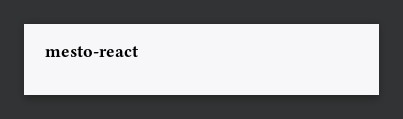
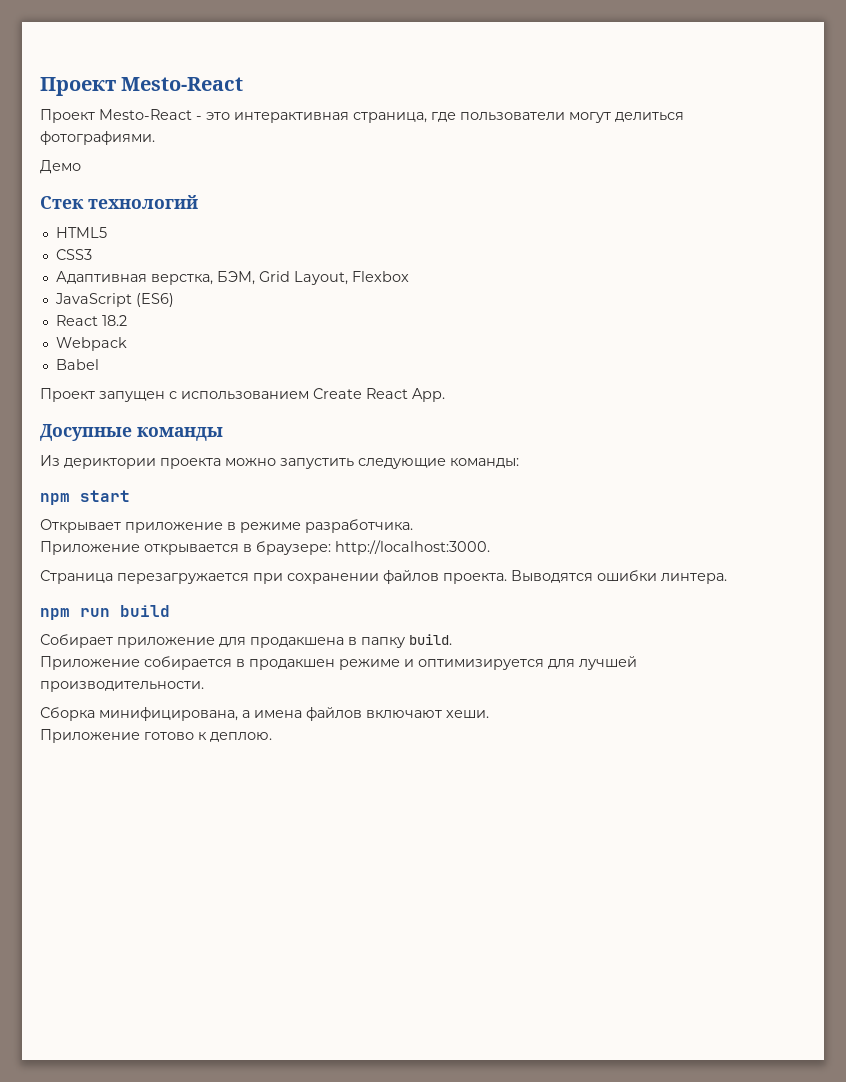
[45,46,138,57] mesto-react -> [40,77,244,96] [40,109,684,123] [40,131,155,145] [40,160,81,174] [40,195,198,209] [55,227,107,238] [55,249,92,260] [55,271,409,285] [54,293,174,307] [55,315,127,326] [55,337,127,351] [55,359,99,370] [40,388,445,402] [40,424,223,441] [40,455,519,469] [40,490,130,505] [40,519,413,533] [40,540,490,555] [40,570,727,584] [40,605,170,620] [40,634,452,648] [40,656,637,670] [40,681,204,692] [40,707,489,721] [40,729,272,743] Проект Mesto-React // Проект Mesto-React - это интерактивная страница, где пользователи могут делиться фотографиями. // Демо // Стек технологий // HTML5 // CSS3 // Адаптивная верстка, БЭМ, Grid Layout, Flexbox // JavaScript (ES6) // React 18.2 // Webpack // Babel // Проект запущен с использованием Create React App. // Досупные команды // Из дериктории проекта можно запустить следующие команды: // npm start // Открывает приложение в режиме разработчика. // Приложение открывается в браузере: http://localhost:3000. // Страница перезагружается при сохранении файлов проекта. Выводятся ошибки линтера. // npm run build // Собирает приложение для продакшена в папку build. // Приложение собирается в продакшен режиме и оптимизируется для лучшей производительности. // Сборка минифицирована, а имена файлов включают хеши. // Приложение готово к деплою.

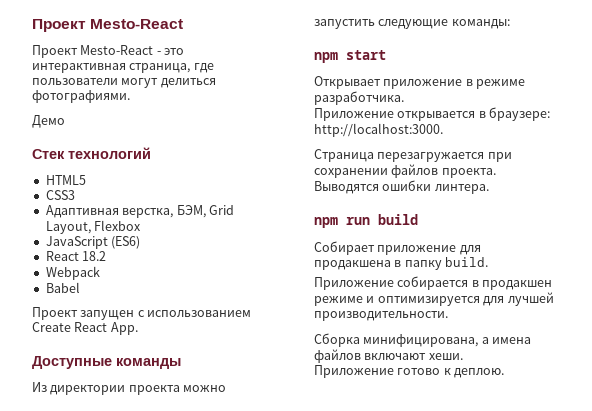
[40,424,132,441] Досупные -> [32,356,112,369] Доступные
[64,458,156,469] дериктории -> [50,385,126,395] директории

